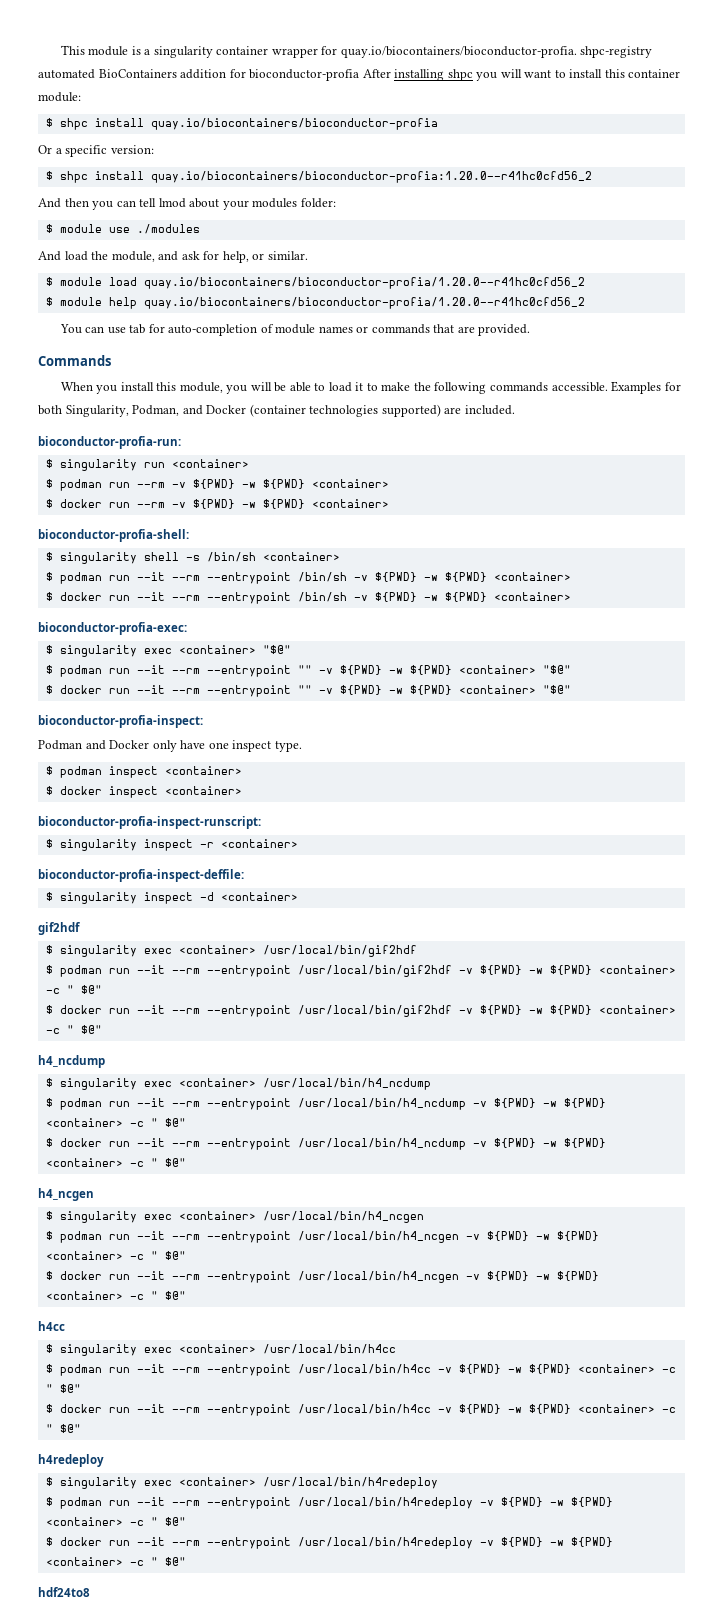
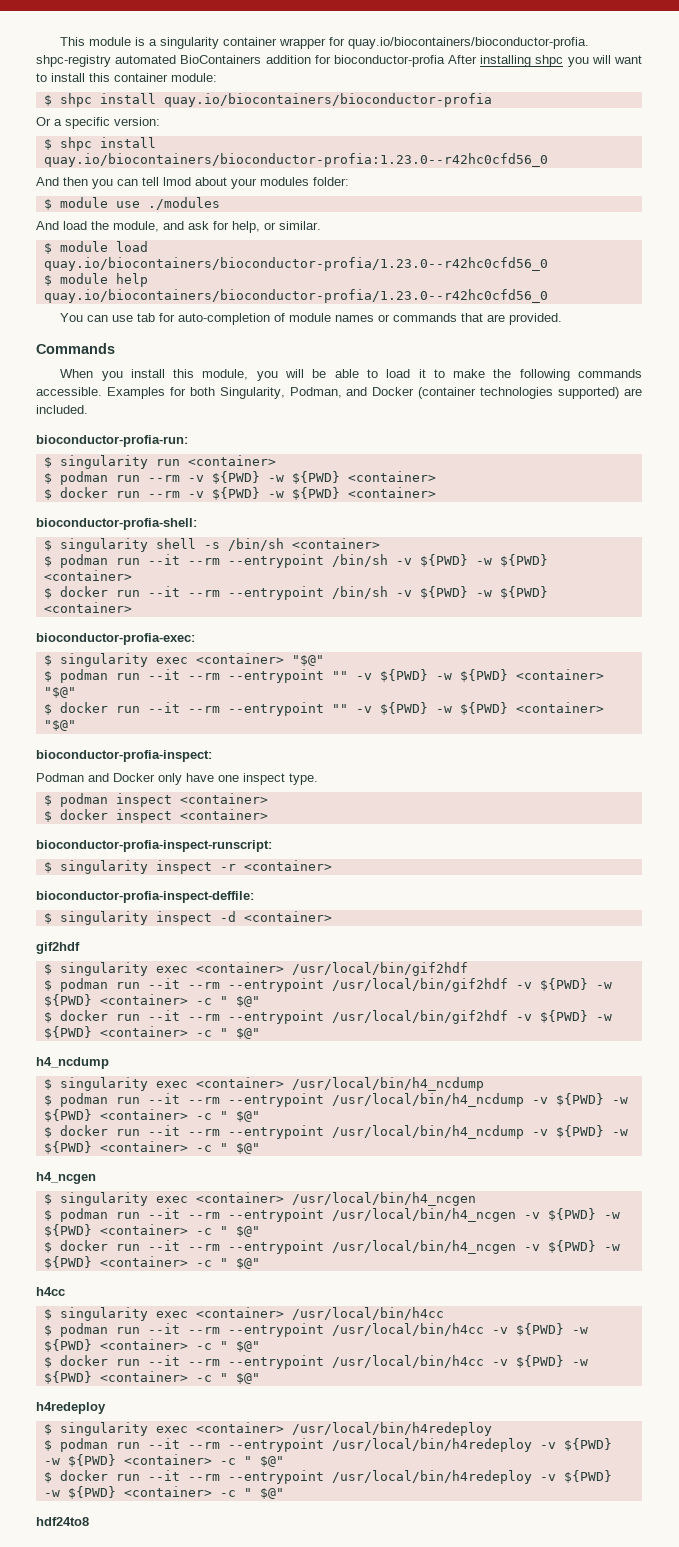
[150,171,592,183] quay.io/biocontainers/bioconductor-profia:1.20.0--r41hc0cfd56_2 -> [43,153,548,167] quay.io/biocontainers/bioconductor-profia:1.23.0--r42hc0cfd56_0
[143,277,585,289] quay.io/biocontainers/bioconductor-profia/1.20.0--r41hc0cfd56_2 -> [43,257,548,271] quay.io/biocontainers/bioconductor-profia/1.23.0--r42hc0cfd56_0
[143,297,585,309] quay.io/biocontainers/bioconductor-profia/1.20.0--r41hc0cfd56_2 -> [43,289,548,303] quay.io/biocontainers/bioconductor-profia/1.23.0--r42hc0cfd56_0

